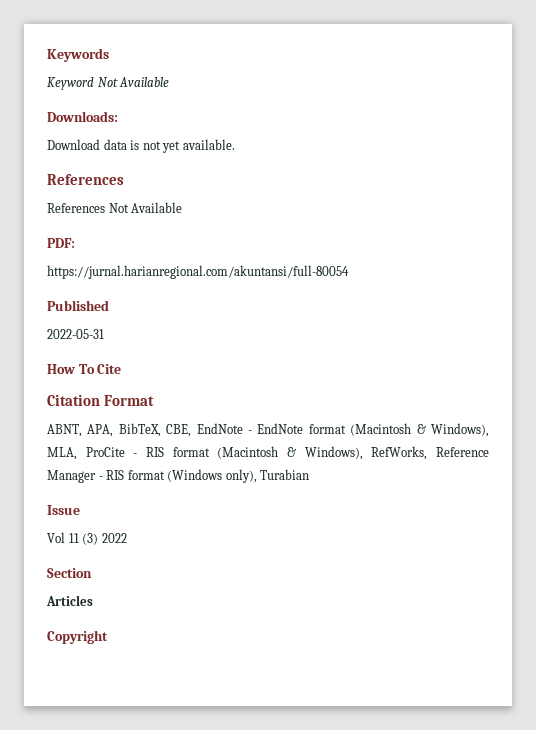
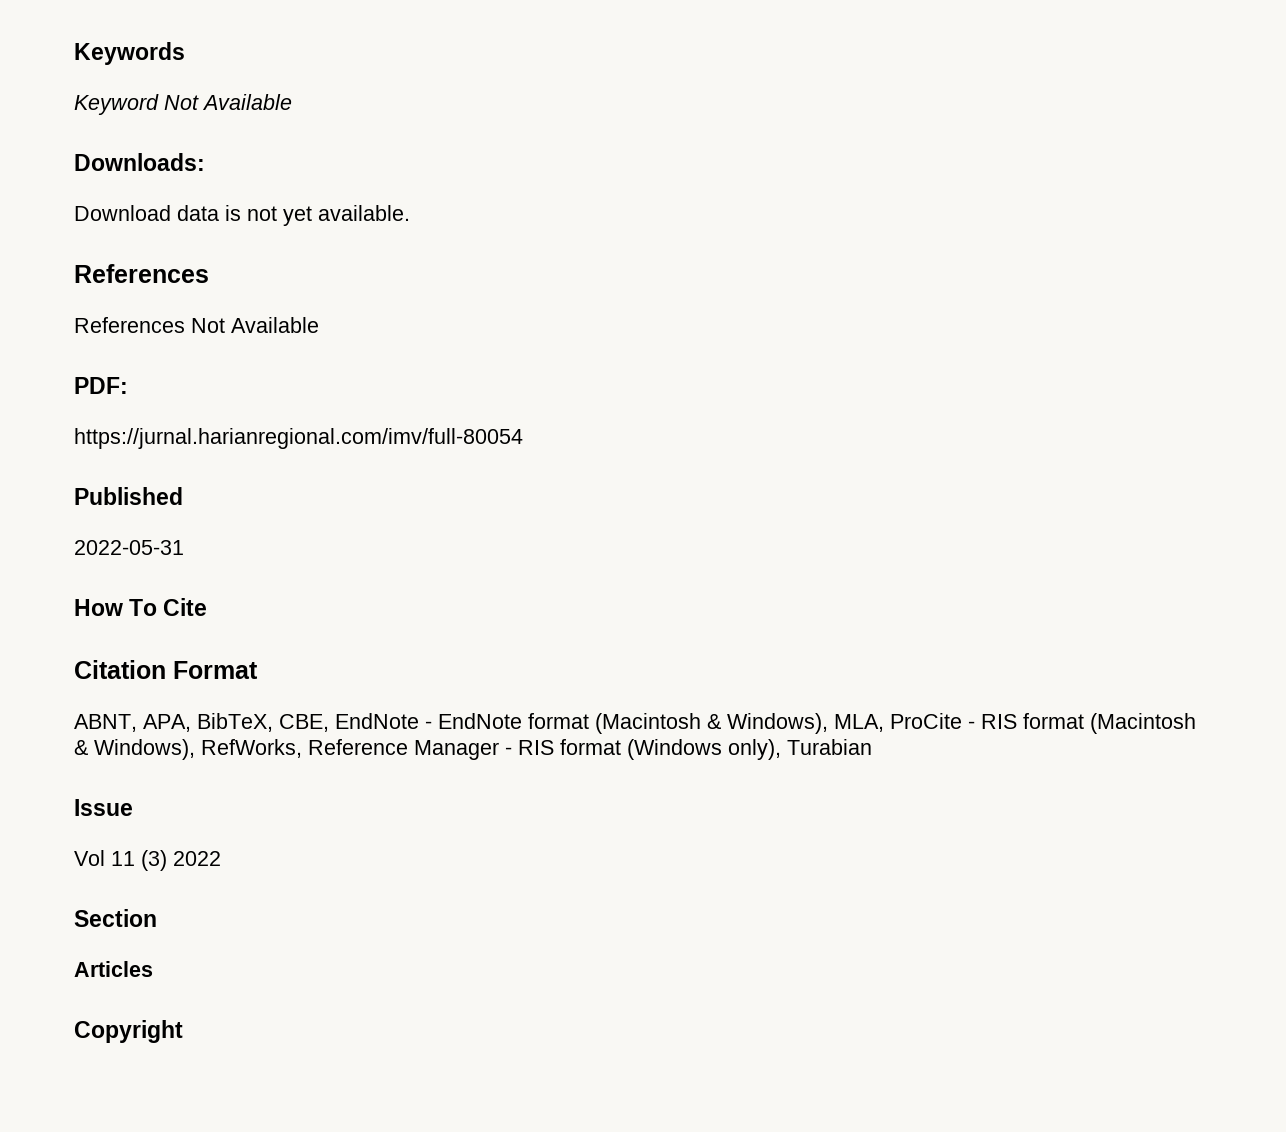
[47,265,349,279] https://jurnal.harianregional.com/akuntansi/full-80054 -> [74,428,523,449] https://jurnal.harianregional.com/imv/full-80054

